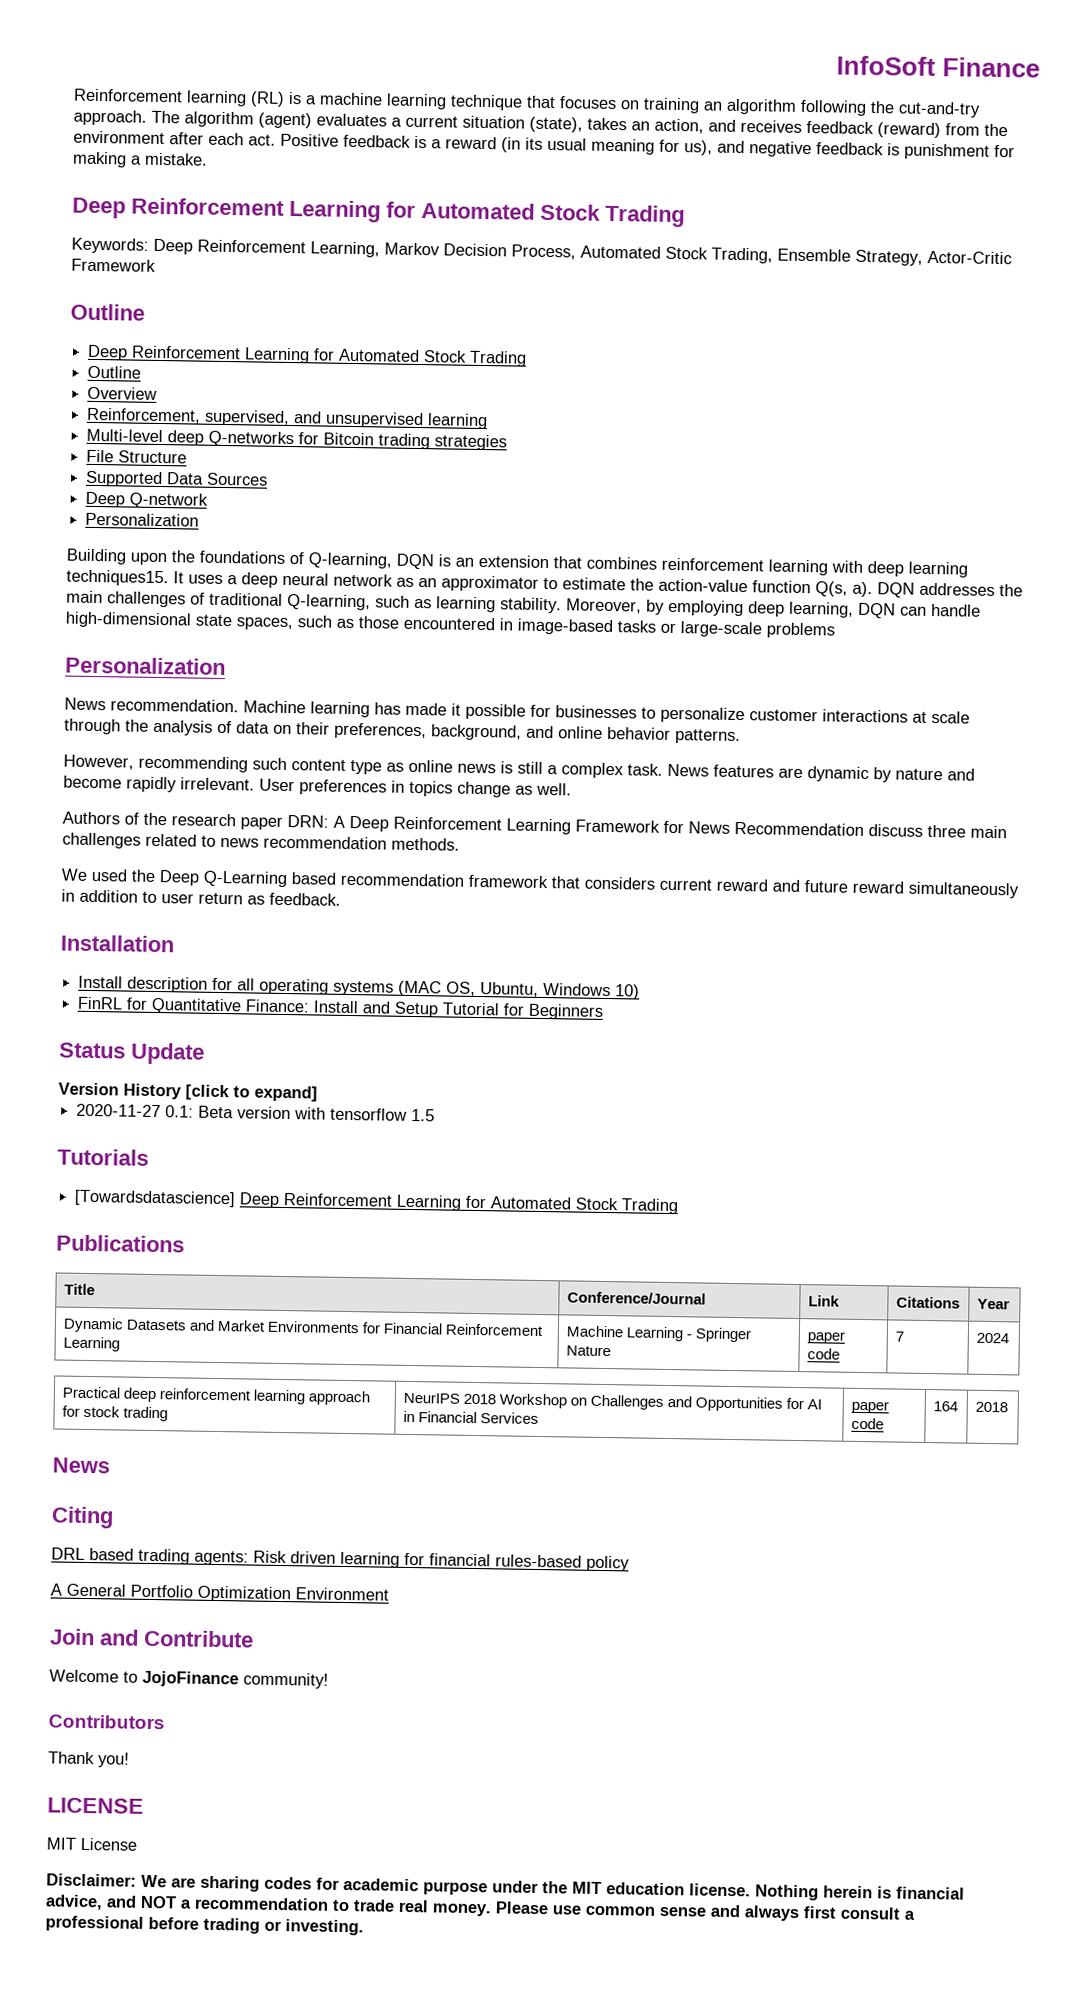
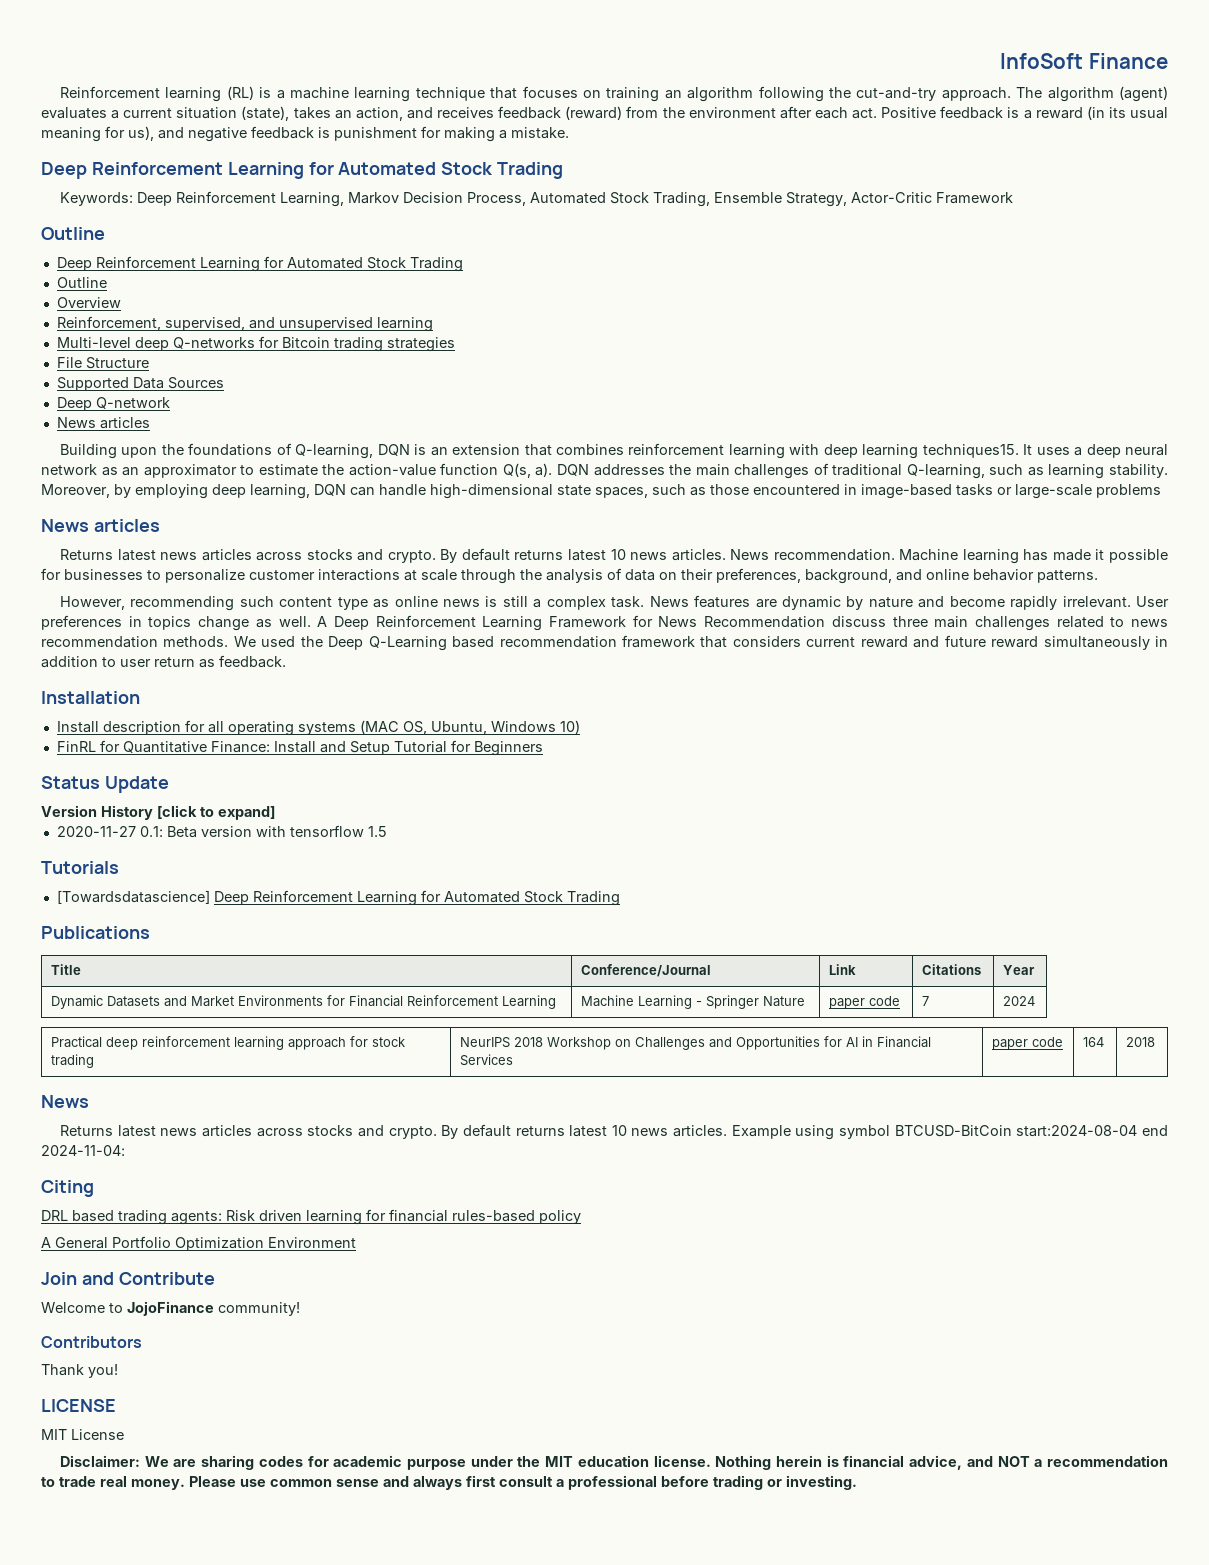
[85,512,200,527] Personalization -> [56,417,150,429] News articles
[65,656,226,676] Personalization // -> [41,519,160,532] [60,548,726,563] News articles // Returns latest news articles across stocks and crypto. By default returns latest 10 news articles.
[62,811,329,830] // Authors of the research paper DRN: -> (311, 621) none
(460, 844) // -> (229, 641) none
(110, 1465) none -> [60,1124,1169,1140] [41,1145,125,1156] // Returns latest news articles across stocks and crypto. By default returns latest 10 news articles. Example using symbol BTCUSD-BitCoin start:2024-08-04 end 2024-11-04:

